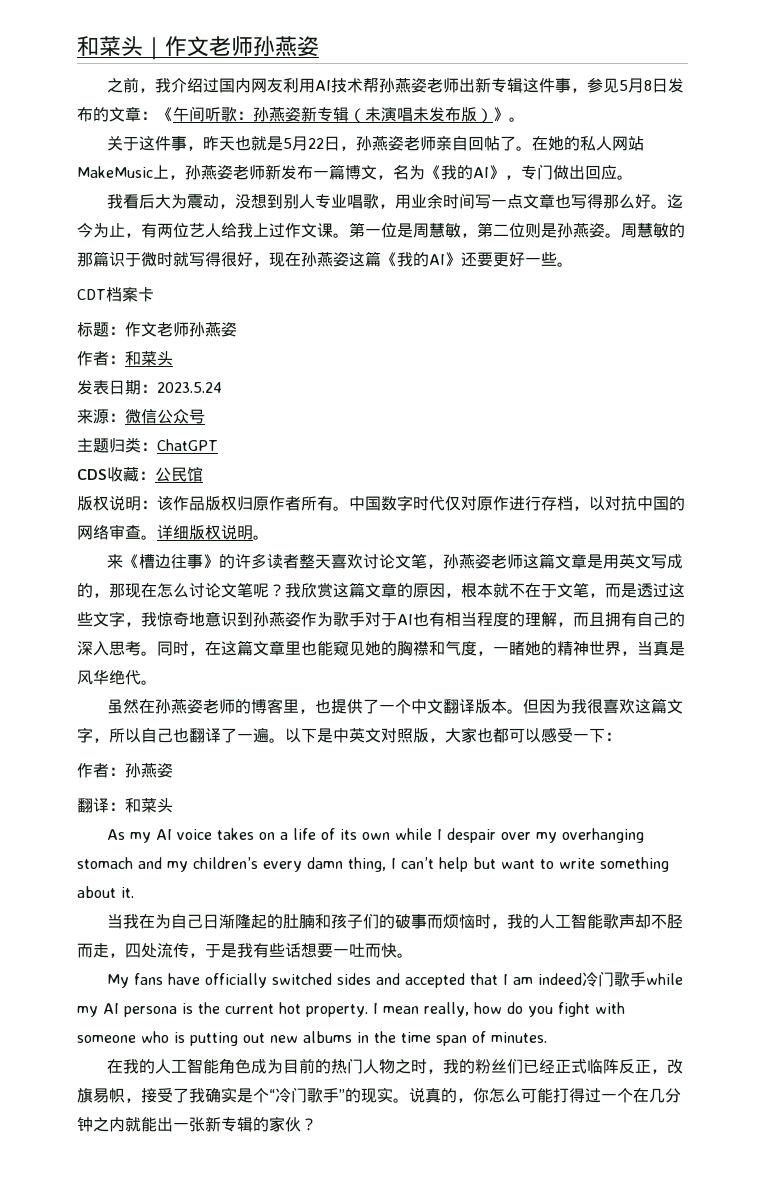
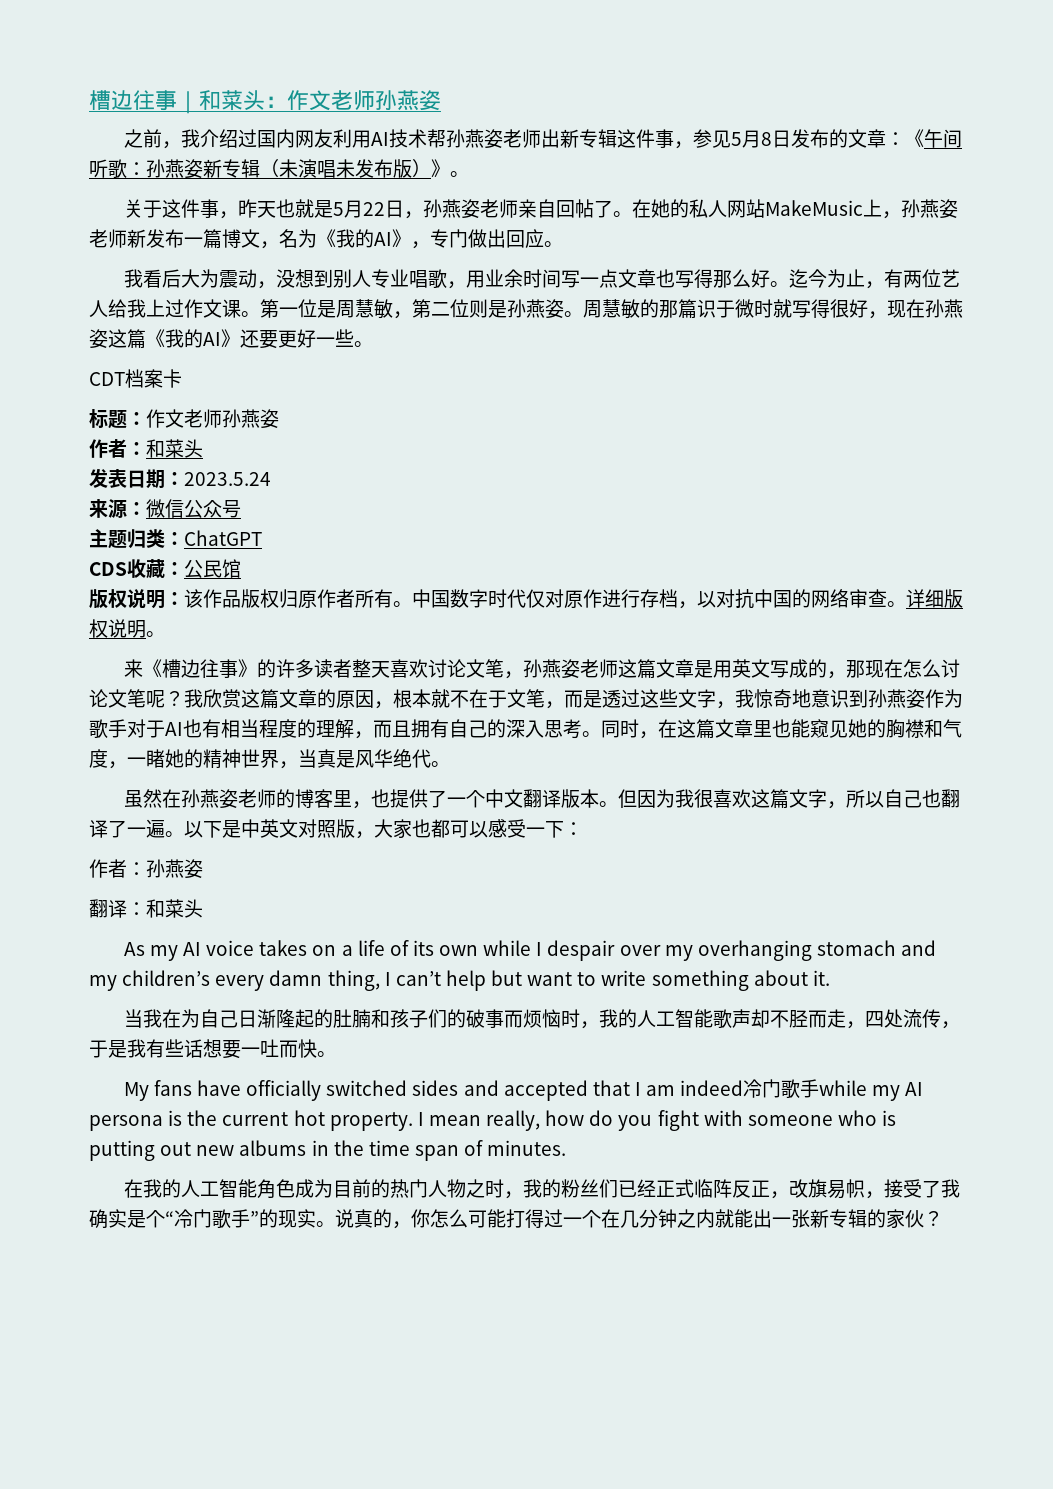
[77,36,165,60] 和菜头｜ -> [89,90,287,114] 槽边往事｜和菜头：

